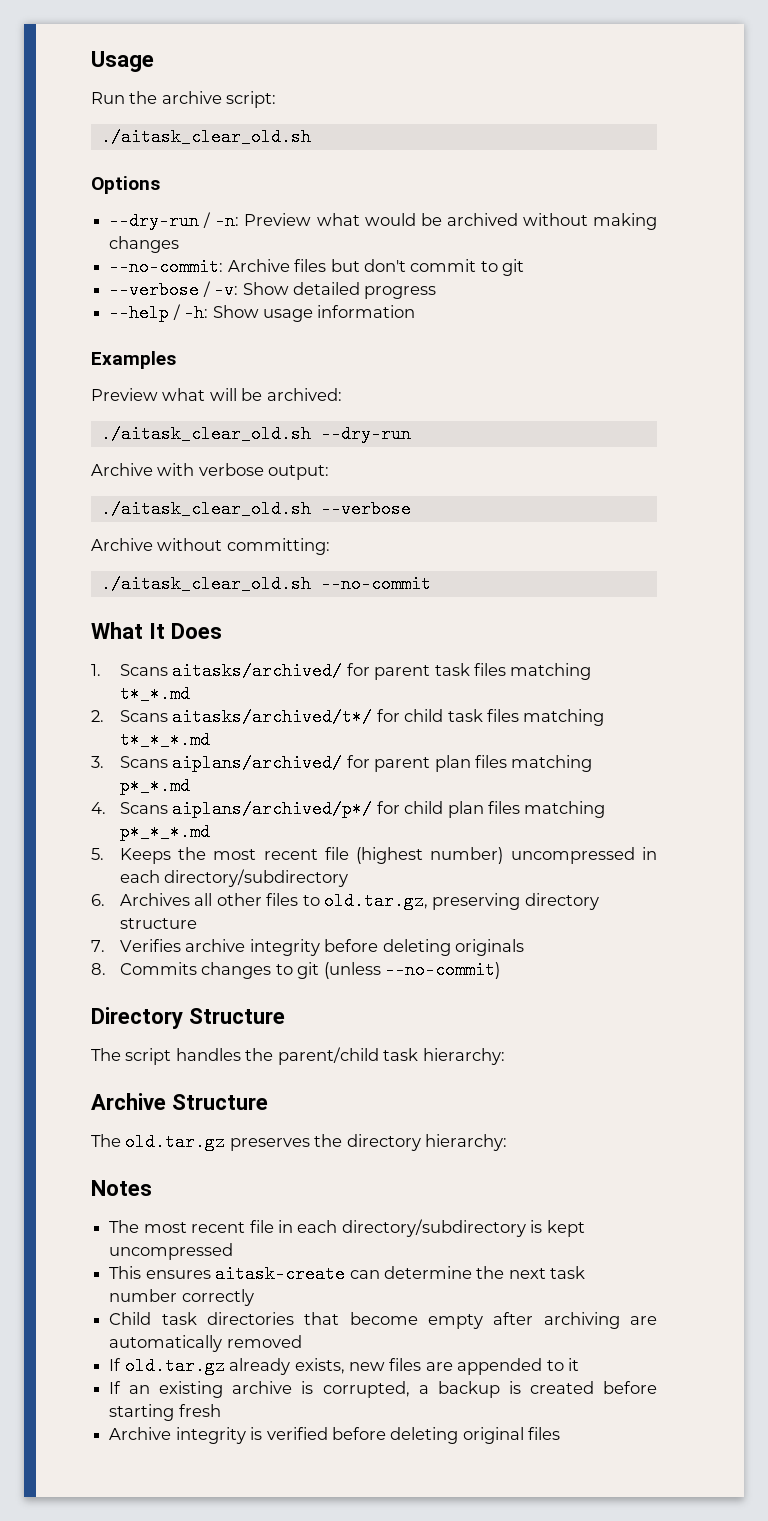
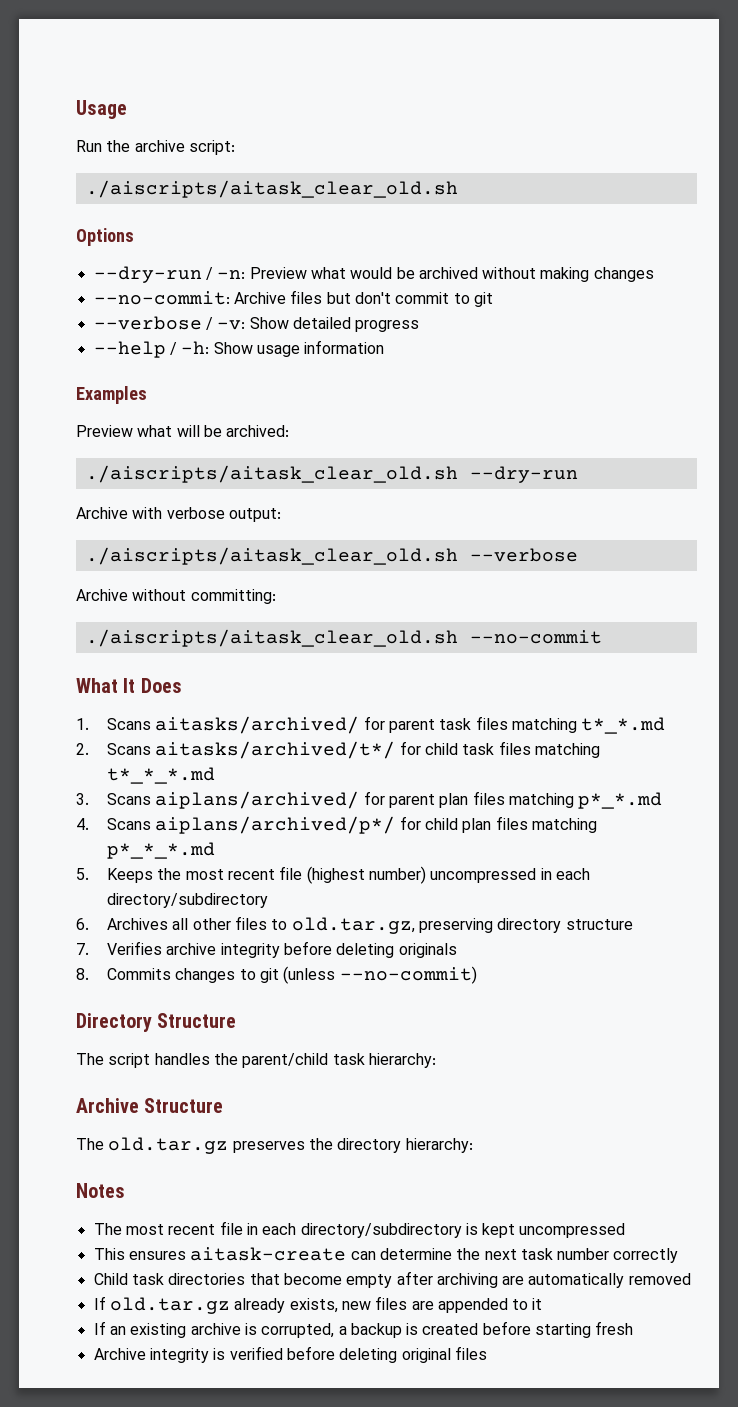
[100,128,311,146] ./aitask_clear_old.sh -> [85,180,458,198] ./aiscripts/aitask_clear_old.sh
[100,425,311,443] ./aitask_clear_old.sh -> [85,465,458,483] ./aiscripts/aitask_clear_old.sh
[100,500,311,518] ./aitask_clear_old.sh -> [85,547,458,565] ./aiscripts/aitask_clear_old.sh
[100,575,311,593] ./aitask_clear_old.sh -> [85,629,458,647] ./aiscripts/aitask_clear_old.sh

